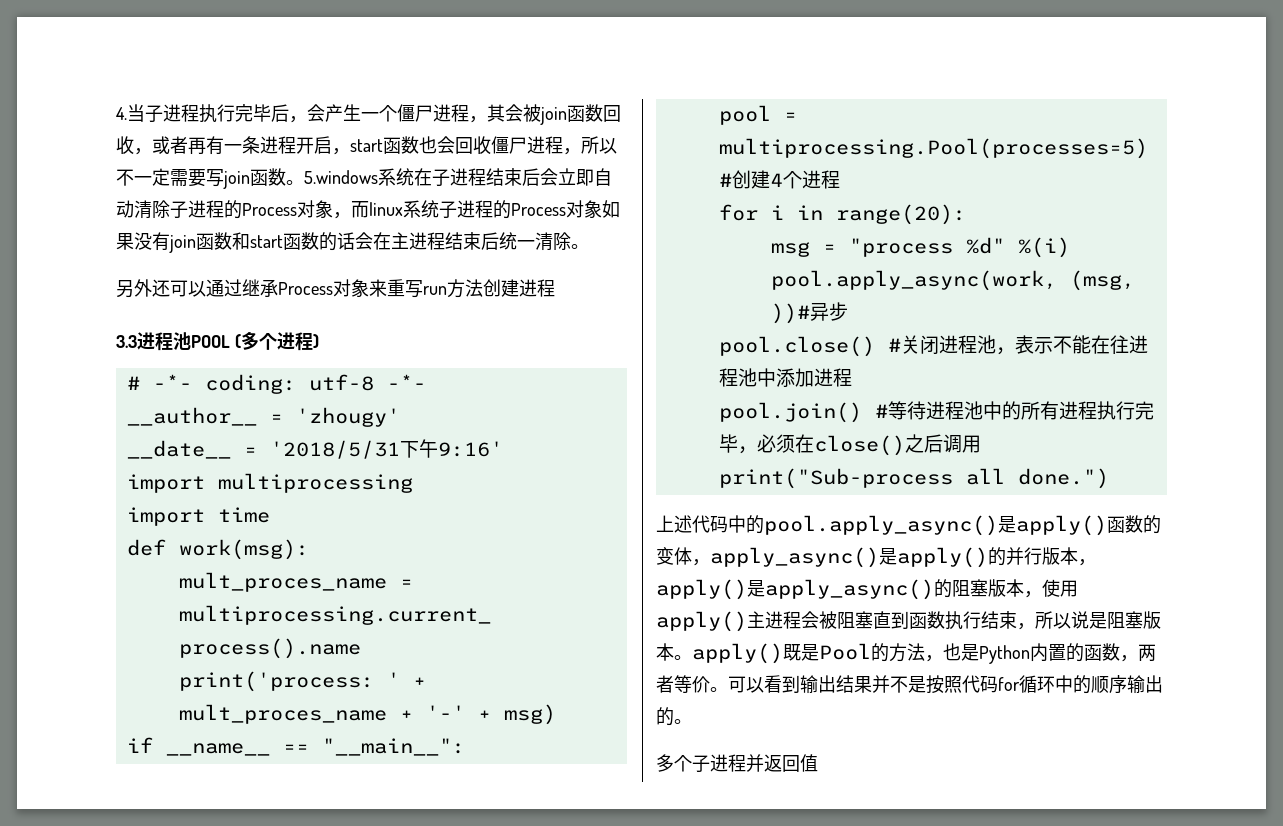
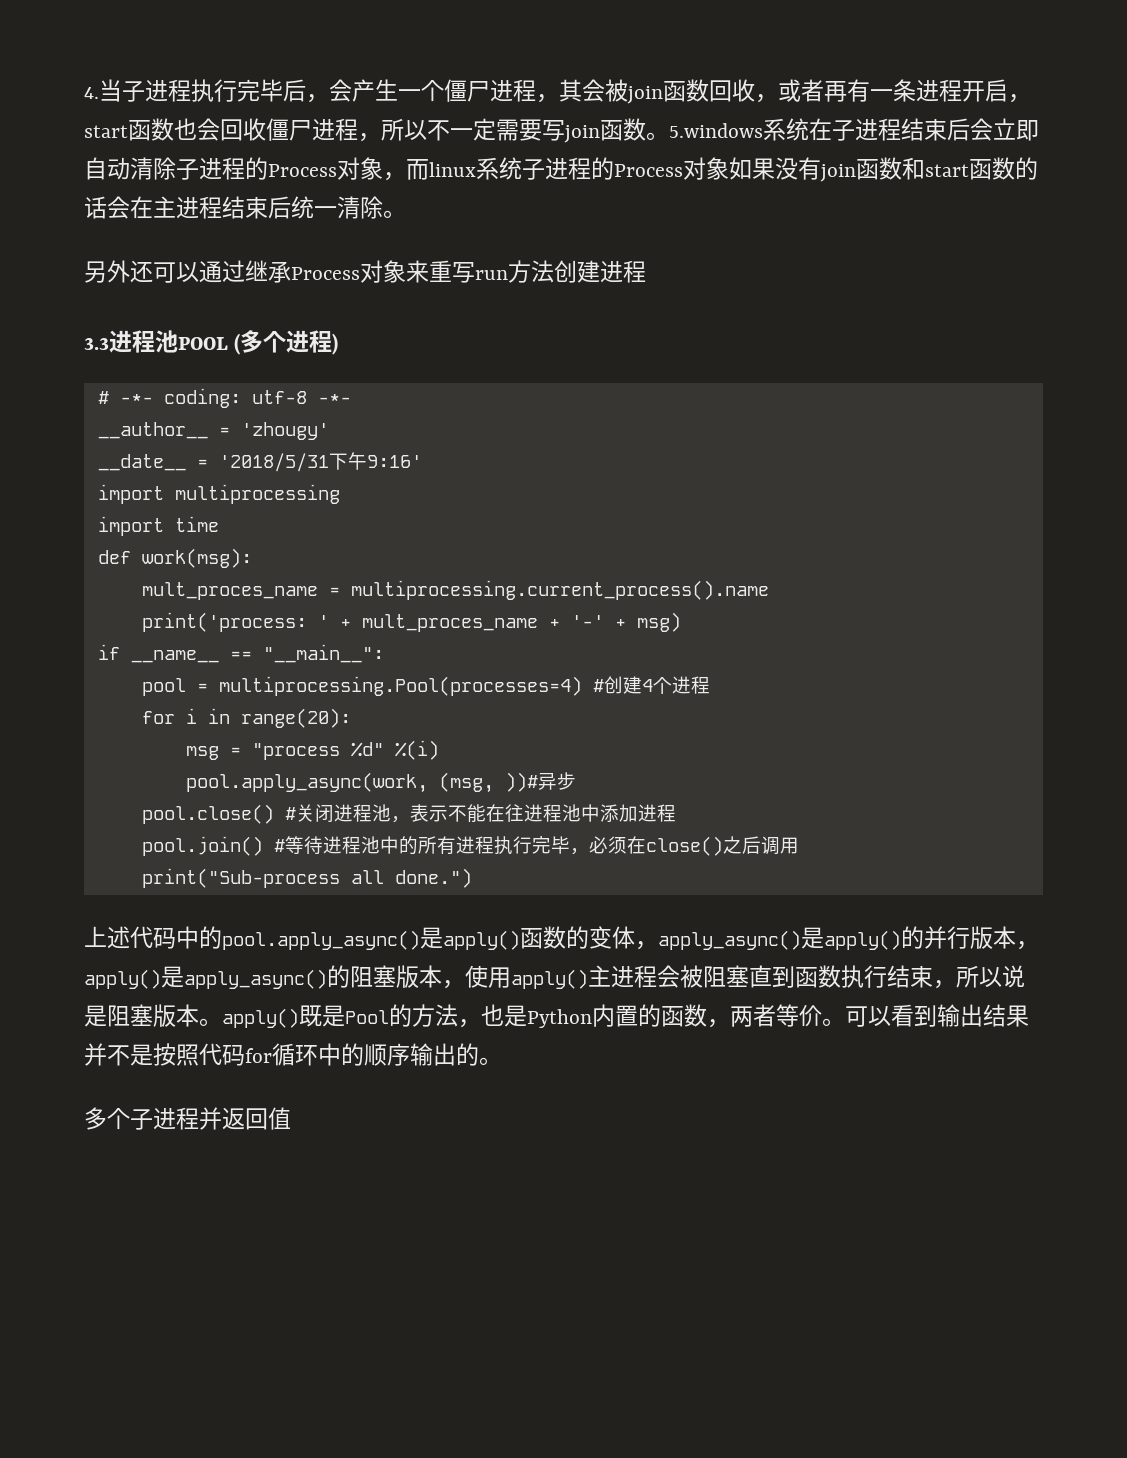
[718,138,1148,159] multiprocessing.Pool(processes=5) -> [218,676,582,696] multiprocessing.Pool(processes=4)

